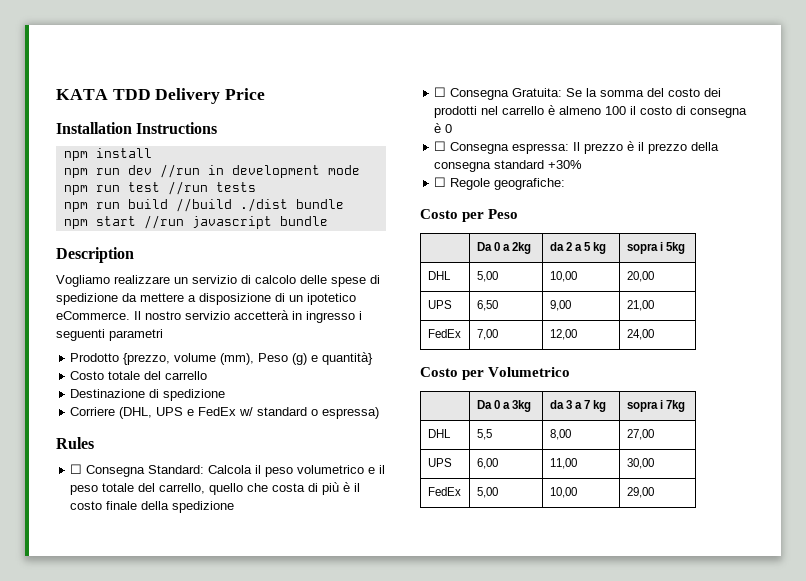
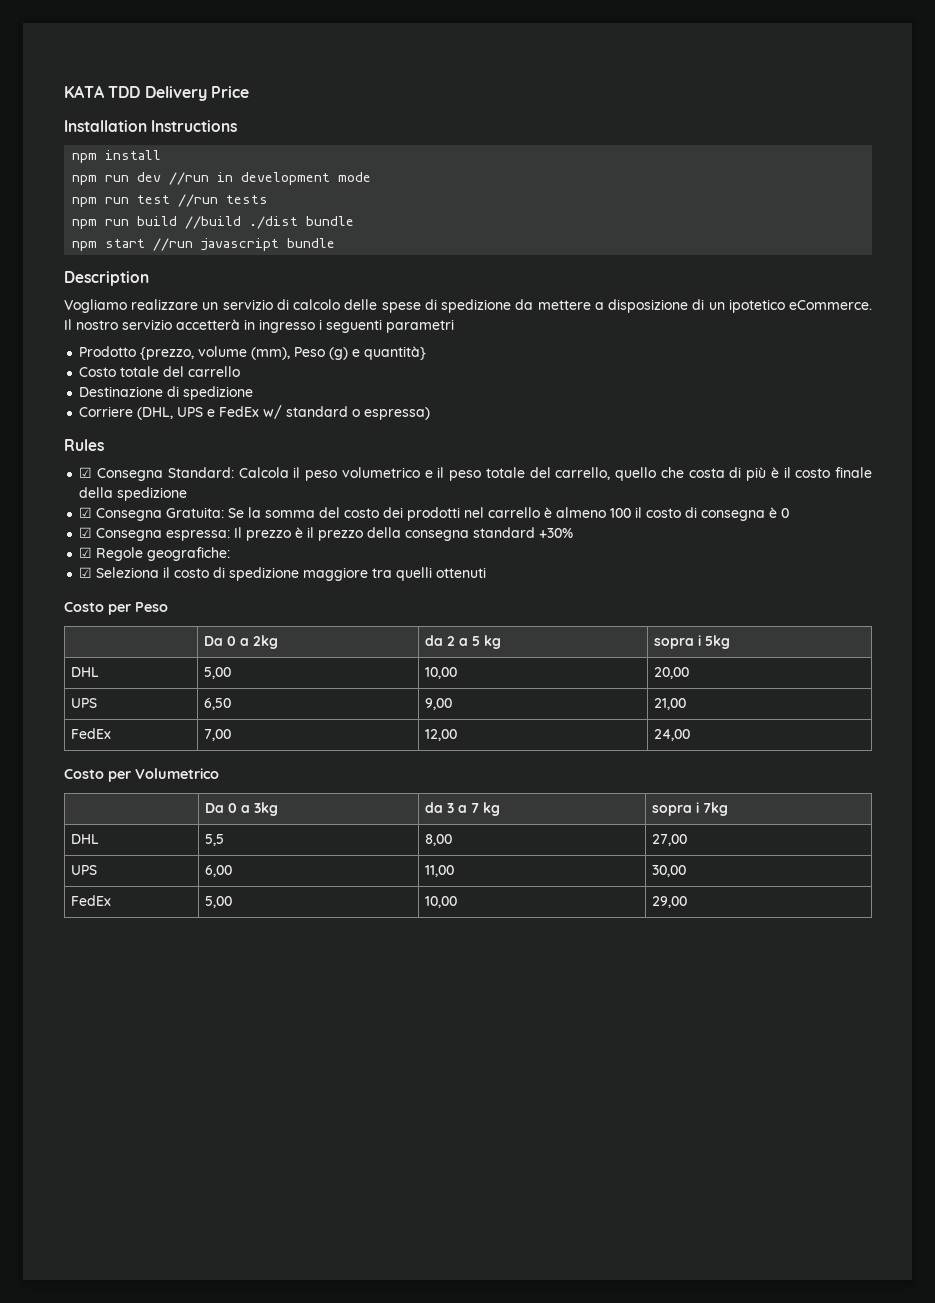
[70,464,83,474] ☐ -> [79,467,93,478] ☑
[434,87,447,97] ☐ -> [79,507,93,518] ☑
[434,141,447,151] ☐ -> [79,527,93,538] ☑
[434,177,447,187] ☐ -> [79,547,93,558] ☑
(566, 184) none -> [79,567,487,581] // ☑ Seleziona il costo di spedizione maggiore tra quelli ottenuti

